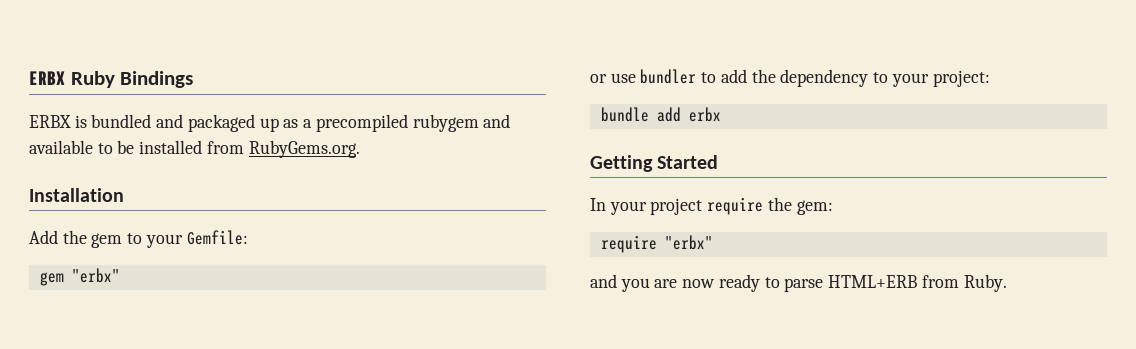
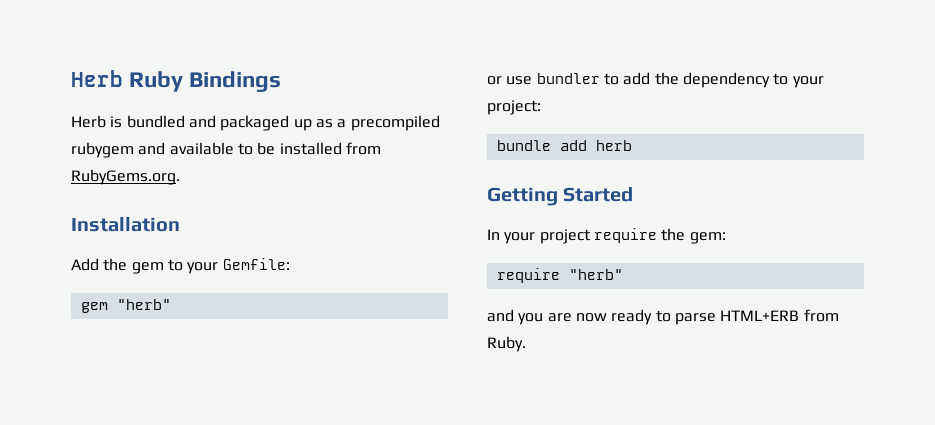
[29,71,65,85] ERBX -> [71,70,123,87] Herb
[29,115,71,128] ERBX -> [71,115,106,128] Herb
[71,268,120,283] "erbx" -> [116,299,171,310] "herb"
[688,107,721,122] erbx -> [595,140,632,151] herb
[664,235,713,250] "erbx" -> [568,269,623,280] "herb"

